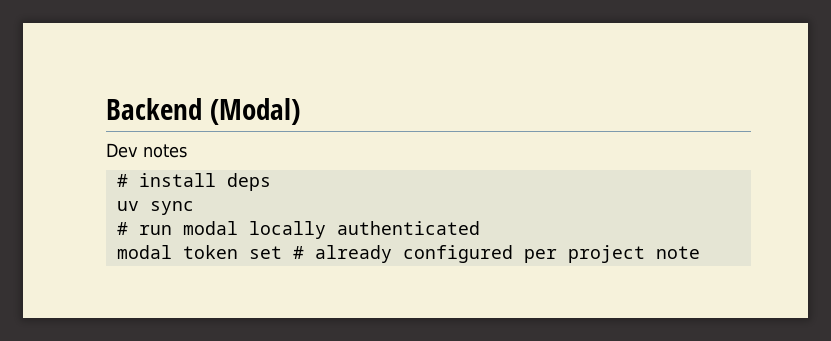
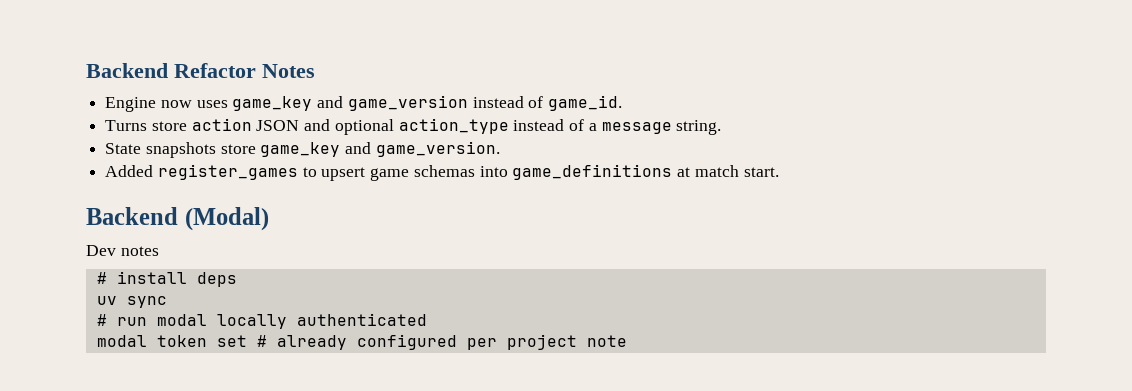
[106,98,202,120] Backend -> [86,63,315,78] [105,95,623,112] [105,118,722,135] [105,141,500,158] [105,164,779,181] [86,207,178,225] Backend Refactor Notes // Engine now uses game_key and game_version instead of game_id. // Turns store action JSON and optional action_type instead of a message string. // State snapshots store game_key and game_version. // Added register_games to upsert game schemas into game_definitions at match start. // Backend

